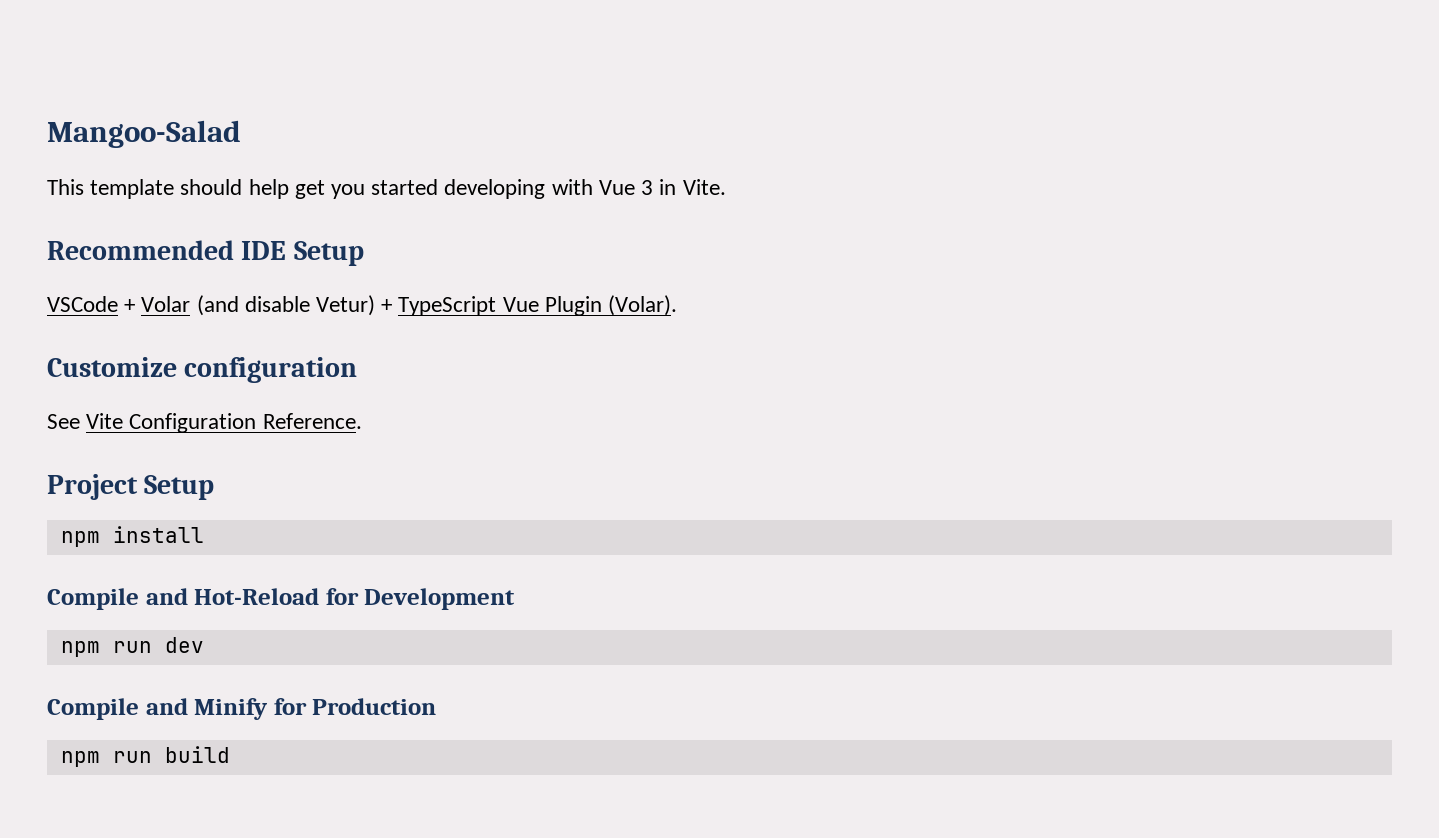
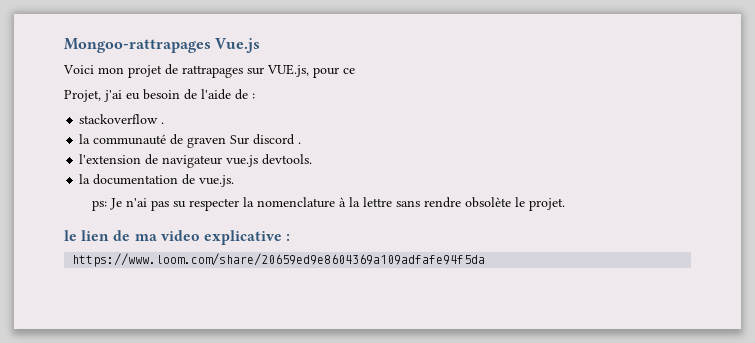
[47,120,241,148] [47,179,726,199] [47,240,364,266] [47,295,678,316] [47,357,358,383] [47,413,362,433] [47,474,215,500] [60,526,204,547] [47,588,516,610] [60,637,204,657] [47,698,437,720] [60,746,230,767] Mangoo-Salad // This template should help get you started developing with Vue 3 in Vite. // Recommended IDE Setup // VSCode + Volar (and disable Vetur) + TypeScript Vue Plugin (Volar). // Customize configuration // See Vite Configuration Reference. // Project Setup // npm install // Compile and Hot-Reload for Development // npm run dev // Compile and Minify for Production // npm run build -> [64,38,261,53] [63,64,355,78] [64,89,255,102] [79,114,165,124] [79,134,302,148] [79,154,313,168] [79,174,235,187] [91,197,565,211] [64,230,291,245] [72,253,486,267] Mongoo-rattrapages Vue.js // Voici mon projet de rattrapages sur VUE.js, pour ce // Projet, j'ai eu besoin de l'aide de : // stackoverflow . // la communauté de graven Sur discord . // l'extension de navigateur vue.js devtools. // la documentation de vue.js. // ps: Je n'ai pas su respecter la nomenclature à la lettre sans rendre obsolète le projet. // le lien de ma video explicative : // https://www.loom.com/share/20659ed9e8604369a109adfafe94f5da

